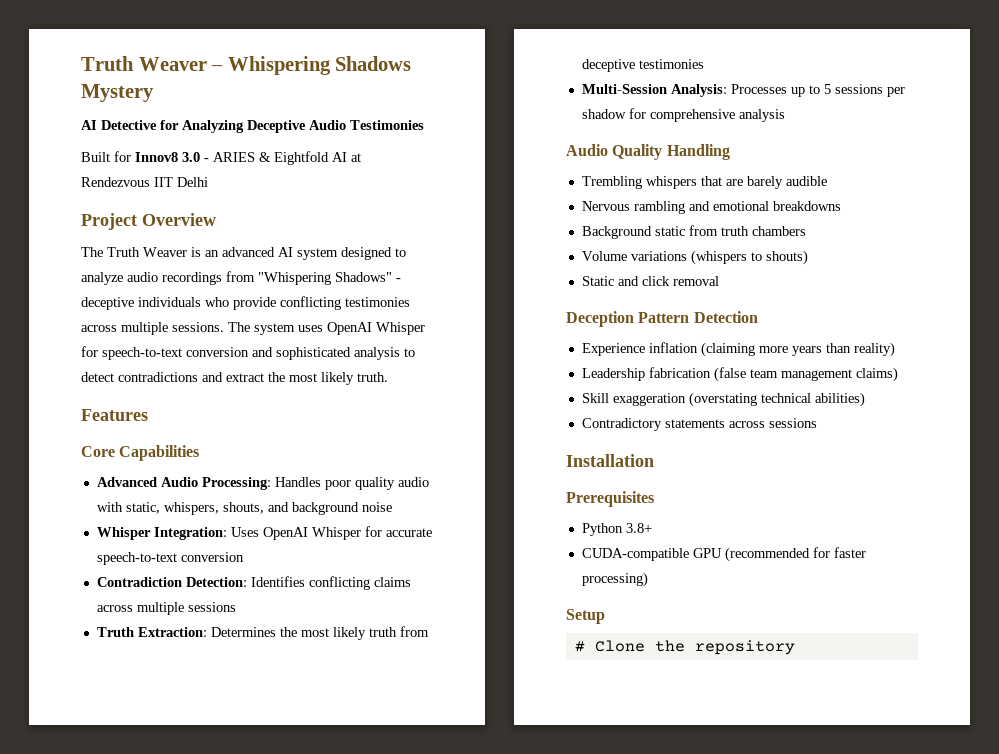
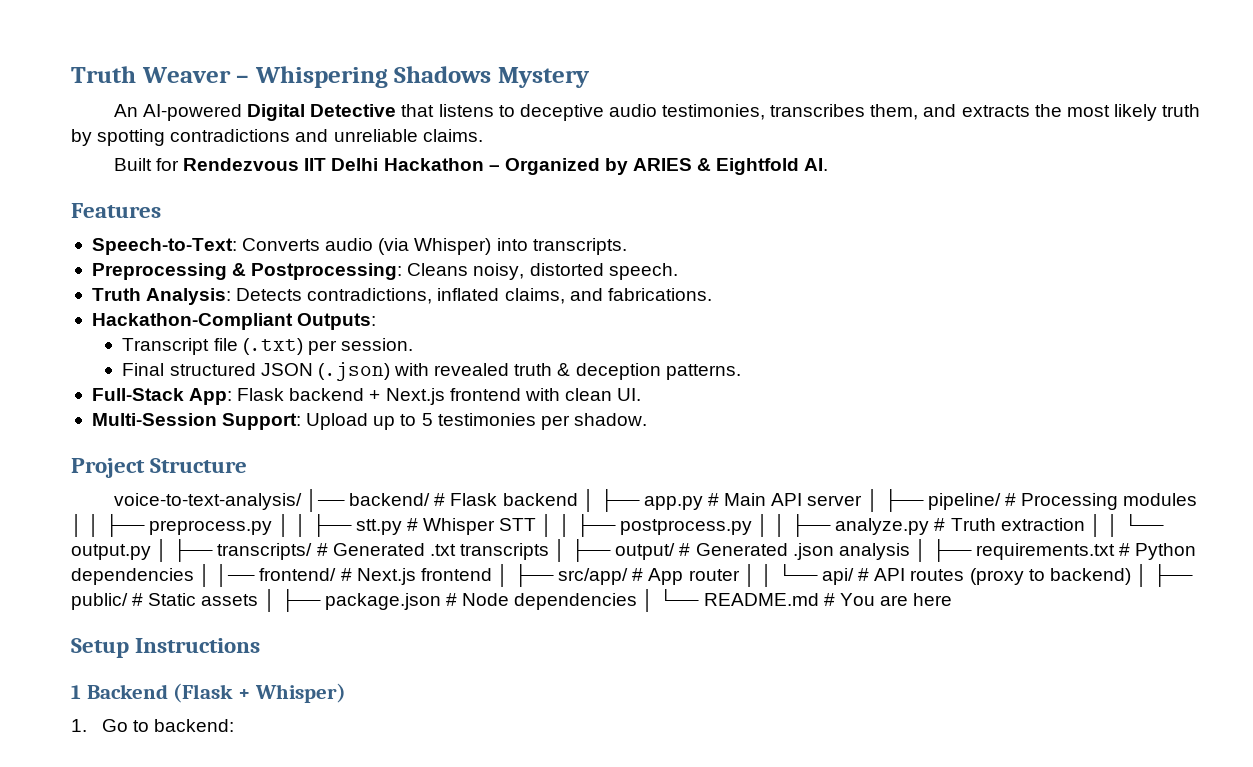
[81,120,424,133] [81,151,361,165] [81,177,208,187] [81,213,216,230] [81,247,406,260] [81,271,401,285] [81,296,410,310] [81,322,425,335] [81,346,415,360] [81,372,388,385] [81,409,148,421] [81,445,200,461] [96,477,429,490] [96,502,392,515] [96,526,432,540] [96,552,244,565] [96,576,411,590] [96,602,236,615] [96,626,429,640] [581,59,704,72] AI Detective for Analyzing Deceptive Audio Testimonies // Built for Innov8 3.0 - ARIES & Eightfold AI at Rendezvous IIT Delhi // Project Overview // The Truth Weaver is an advanced AI system designed to analyze audio recordings from "Whispering Shadows" - deceptive individuals who provide conflicting testimonies across multiple sessions. The system uses OpenAI Whisper for speech-to-text conversion and sophisticated analysis to detect contradictions and extract the most likely truth. // Features // Core Capabilities // Advanced Audio Processing: Handles poor quality audio with static, whispers, shouts, and background noise // Whisper Integration: Uses OpenAI Whisper for accurate speech-to-text conversion // Contradiction Detection: Identifies conflicting claims across multiple sessions // Truth Extraction: Determines the most likely truth from deceptive testimonies -> [113,104,1201,121] [71,129,483,146] [113,158,829,175] [71,203,161,218] [91,238,627,255] [91,263,678,280] [91,288,712,305] [91,313,377,330] [122,338,413,355] [122,362,741,381] [91,388,642,405] An AI-powered Digital Detective that listens to deceptive audio testimonies, transcribes them, and extracts the most likely truth by spotting contradictions and unreliable claims. // Built for Rendezvous IIT Delhi Hackathon – Organized by ARIES & Eightfold AI. // Features // Speech-to-Text: Converts audio (via Whisper) into transcripts. // Preprocessing & Postprocessing: Cleans noisy, distorted speech. // Truth Analysis: Detects contradictions, inflated claims, and fabrications. // Hackathon-Compliant Outputs: // Transcript file (.txt) per session. // Final structured JSON (.json) with revealed truth & deception patterns. // Full-Stack App: Flask backend + Next.js frontend with clean UI.
[670,84,787,97] Analysis: Processes -> [222,413,369,430] Support: Upload
[834,84,905,97] [581,108,785,122] [566,144,730,160] [581,176,827,189] [581,201,841,214] [581,225,806,239] [581,250,808,265] [581,276,719,286] [566,311,758,327] [581,342,895,357] [581,367,898,382] [581,392,865,407] [581,418,817,431] [566,454,654,467] [566,491,654,507] [581,523,652,536] [581,547,866,562] [581,572,648,587] [566,609,605,624] [574,640,795,655] sessions per shadow for comprehensive analysis // Audio Quality Handling // Trembling whispers that are barely audible // Nervous rambling and emotional breakdowns // Background static from truth chambers // Volume variations (whispers to shouts) // Static and click removal // Deception Pattern Detection // Experience inflation (claiming more years than reality) // Leadership fabrication (false team management claims) // Skill exaggeration (overstating technical abilities) // Contradictory statements across sessions // Installation // Prerequisites // Python 3.8+ // CUDA-compatible GPU (recommended for faster processing) // Setup // # Clone the repository -> [437,413,647,430] [71,458,248,478] [113,489,1198,512] [71,514,1165,537] [71,539,1197,562] [71,564,1194,587] [71,589,953,612] [71,638,261,658] [71,683,346,703] [71,719,234,732] testimonies per shadow. // Project Structure // voice-to-text-analysis/ │── backend/ # Flask backend │ ├── app.py # Main API server │ ├── pipeline/ # Processing modules │ │ ├── preprocess.py │ │ ├── stt.py # Whisper STT │ │ ├── postprocess.py │ │ ├── analyze.py # Truth extraction │ │ └── output.py │ ├── transcripts/ # Generated .txt transcripts │ ├── output/ # Generated .json analysis │ ├── requirements.txt # Python dependencies │ │── frontend/ # Next.js frontend │ ├── src/app/ # App router │ │ └── api/ # API routes (proxy to backend) │ ├── public/ # Static assets │ ├── package.json # Node dependencies │ └── README.md # You are here // Setup Instructions // 1 Backend (Flask + Whisper) // 1. Go to backend:

